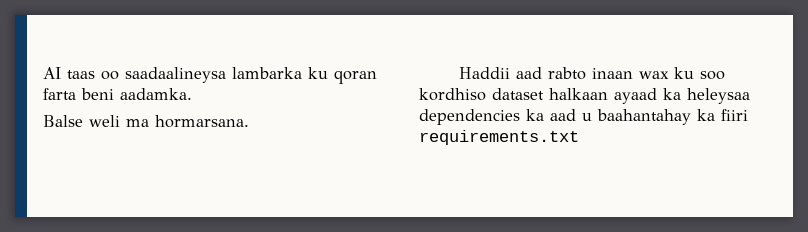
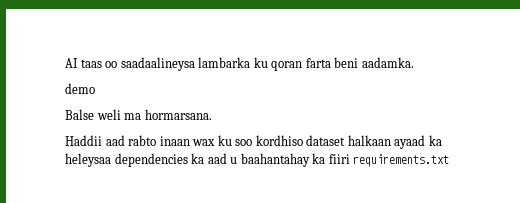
(192, 94) none -> [65,83,95,94] // demo

